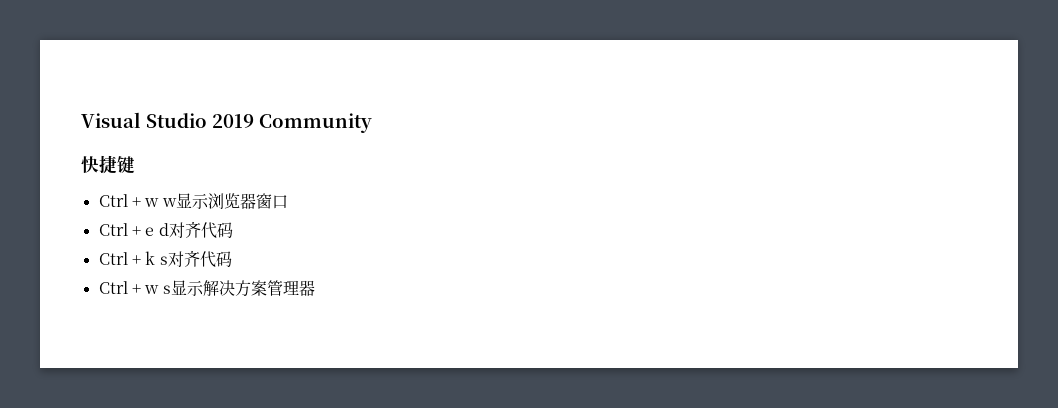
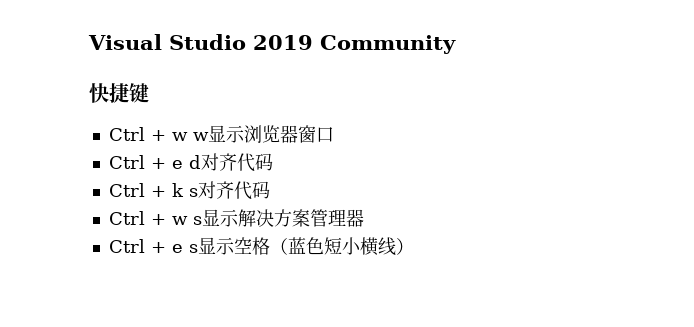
(315, 288) none -> [108,237,414,256] // Ctrl + e s显示空格（蓝色短小横线）

